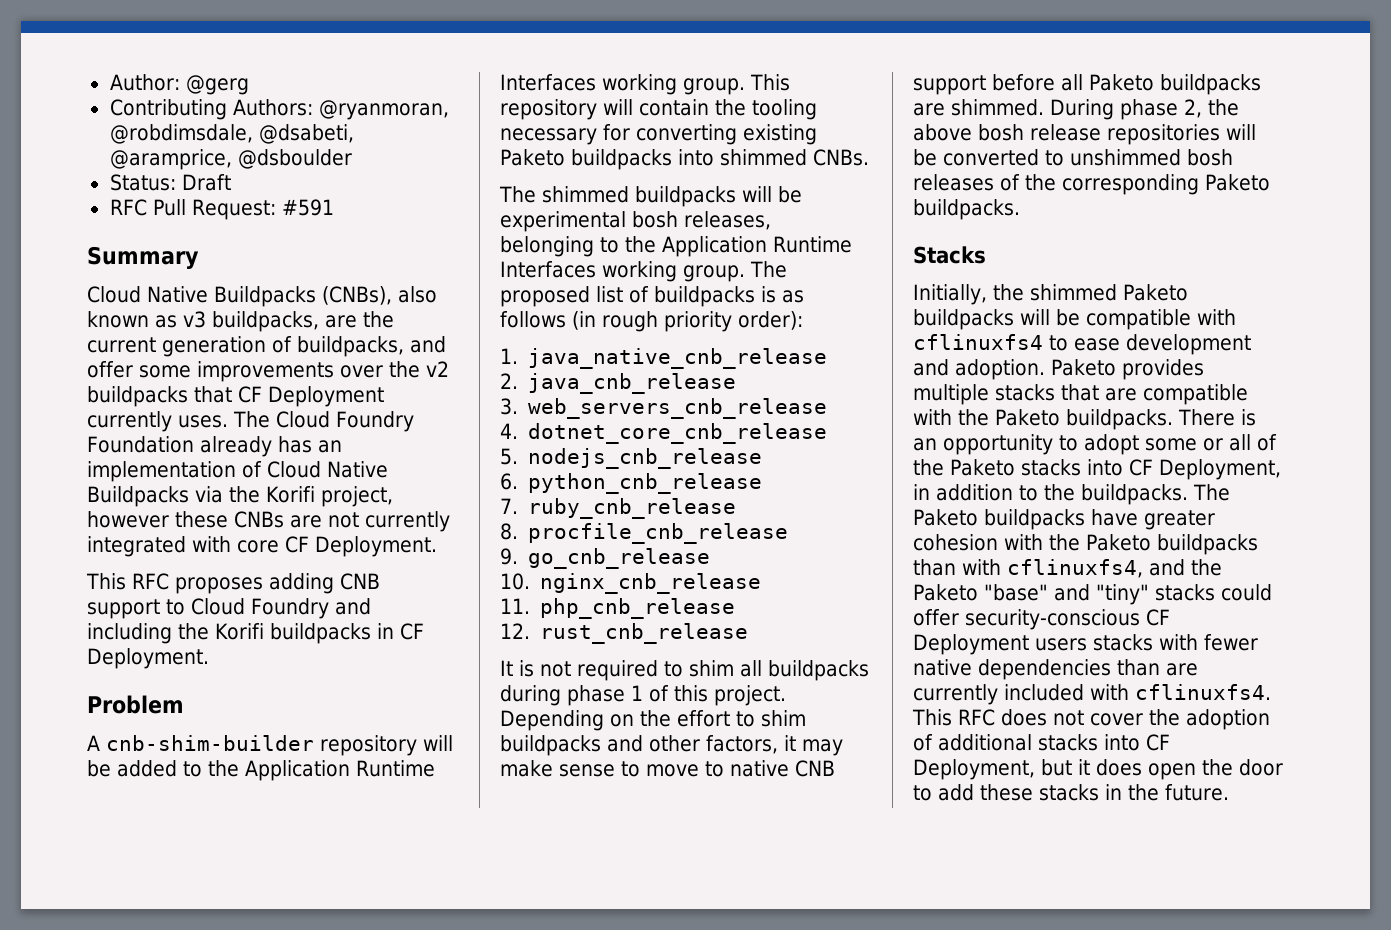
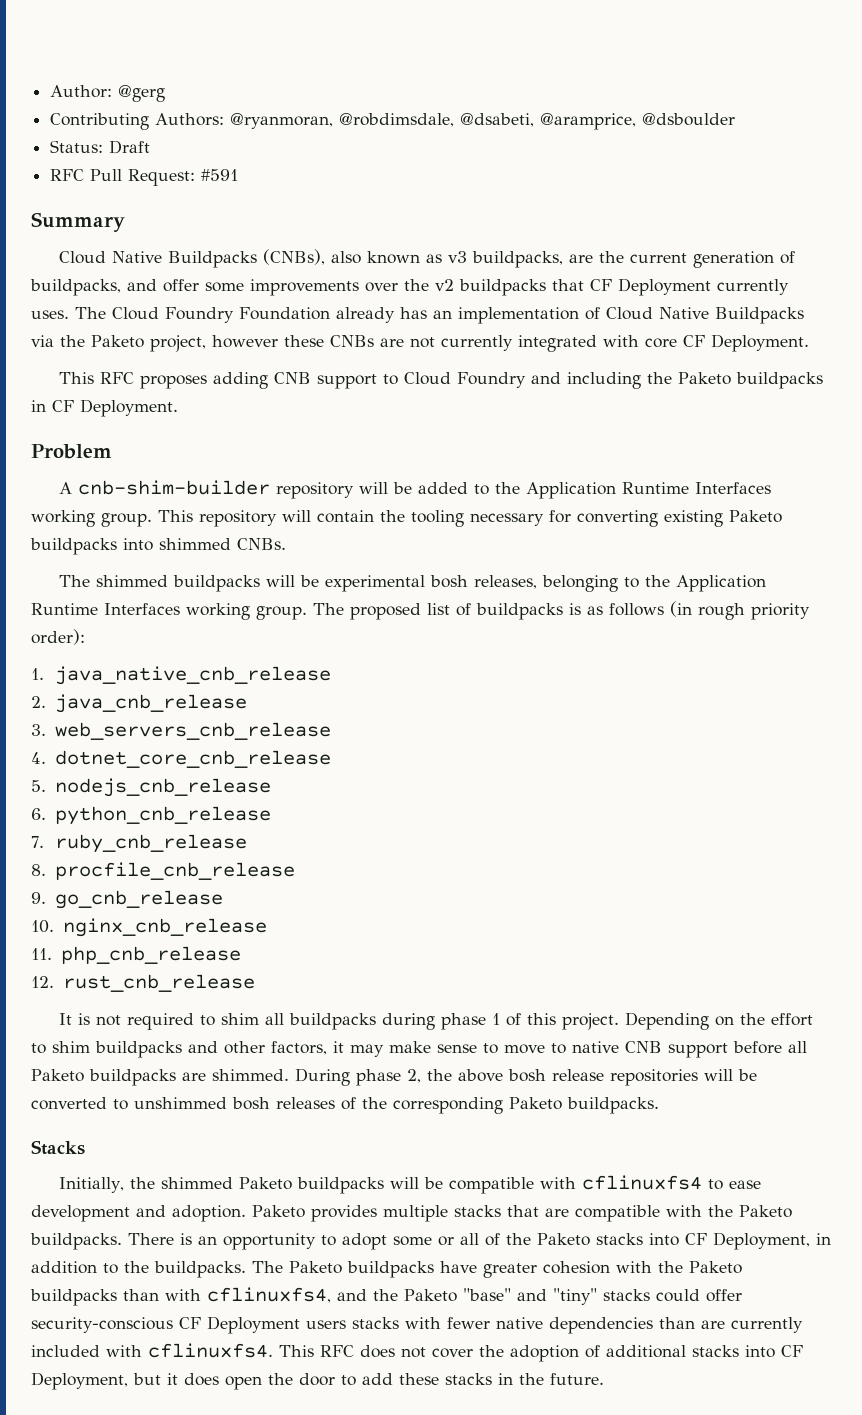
[266,486,315,503] Korifi -> [91,335,144,348] Paketo
[215,623,264,640] Korifi -> [677,372,731,385] Paketo

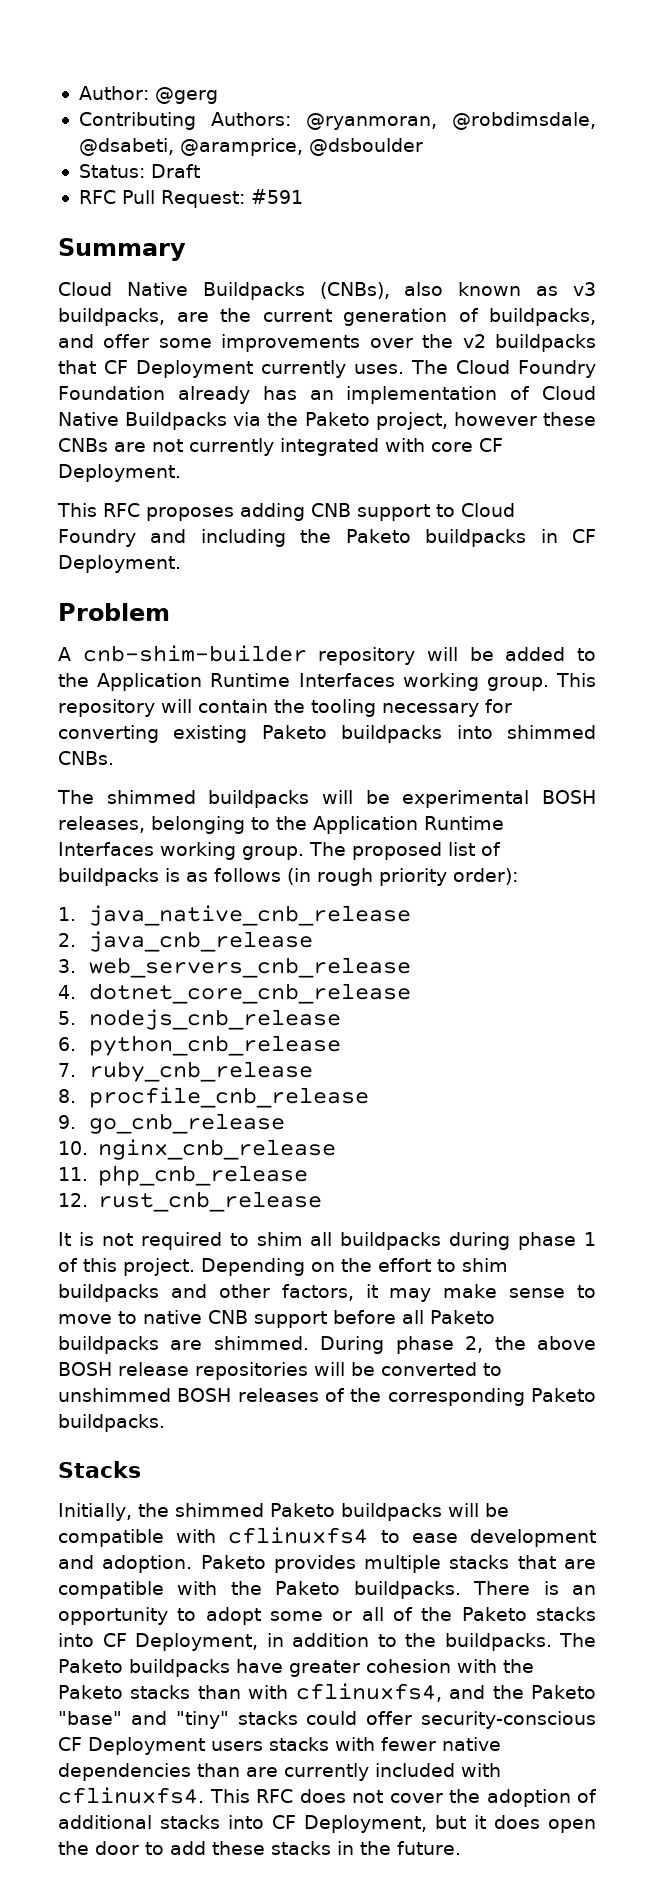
[429,575,468,588] bosh -> [542,790,596,804] BOSH
[508,1069,546,1082] bosh -> [58,1362,112,1376] BOSH
[232,1097,270,1110] bosh -> [177,1388,232,1402] BOSH
[30,1289,117,1306] buildpacks -> [130,1685,191,1699] stacks

